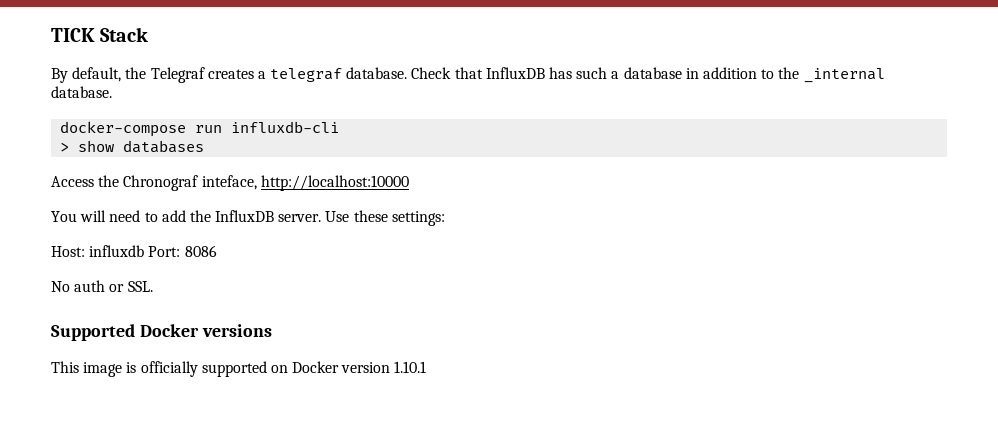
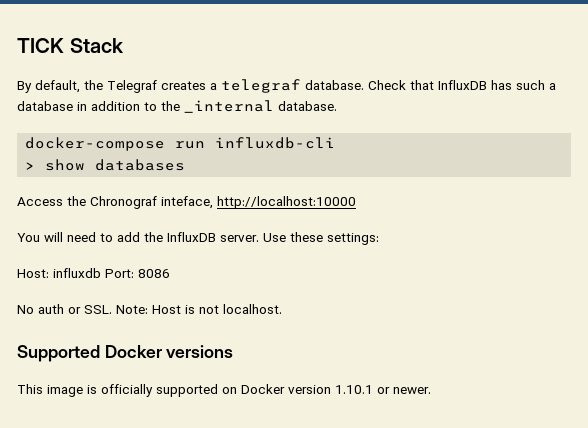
(153, 286) none -> [116,304,282,314] Note: Host is not localhost.
(427, 367) none -> [377,387,431,394] or newer.

